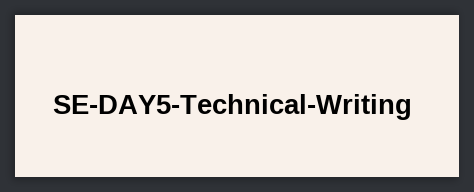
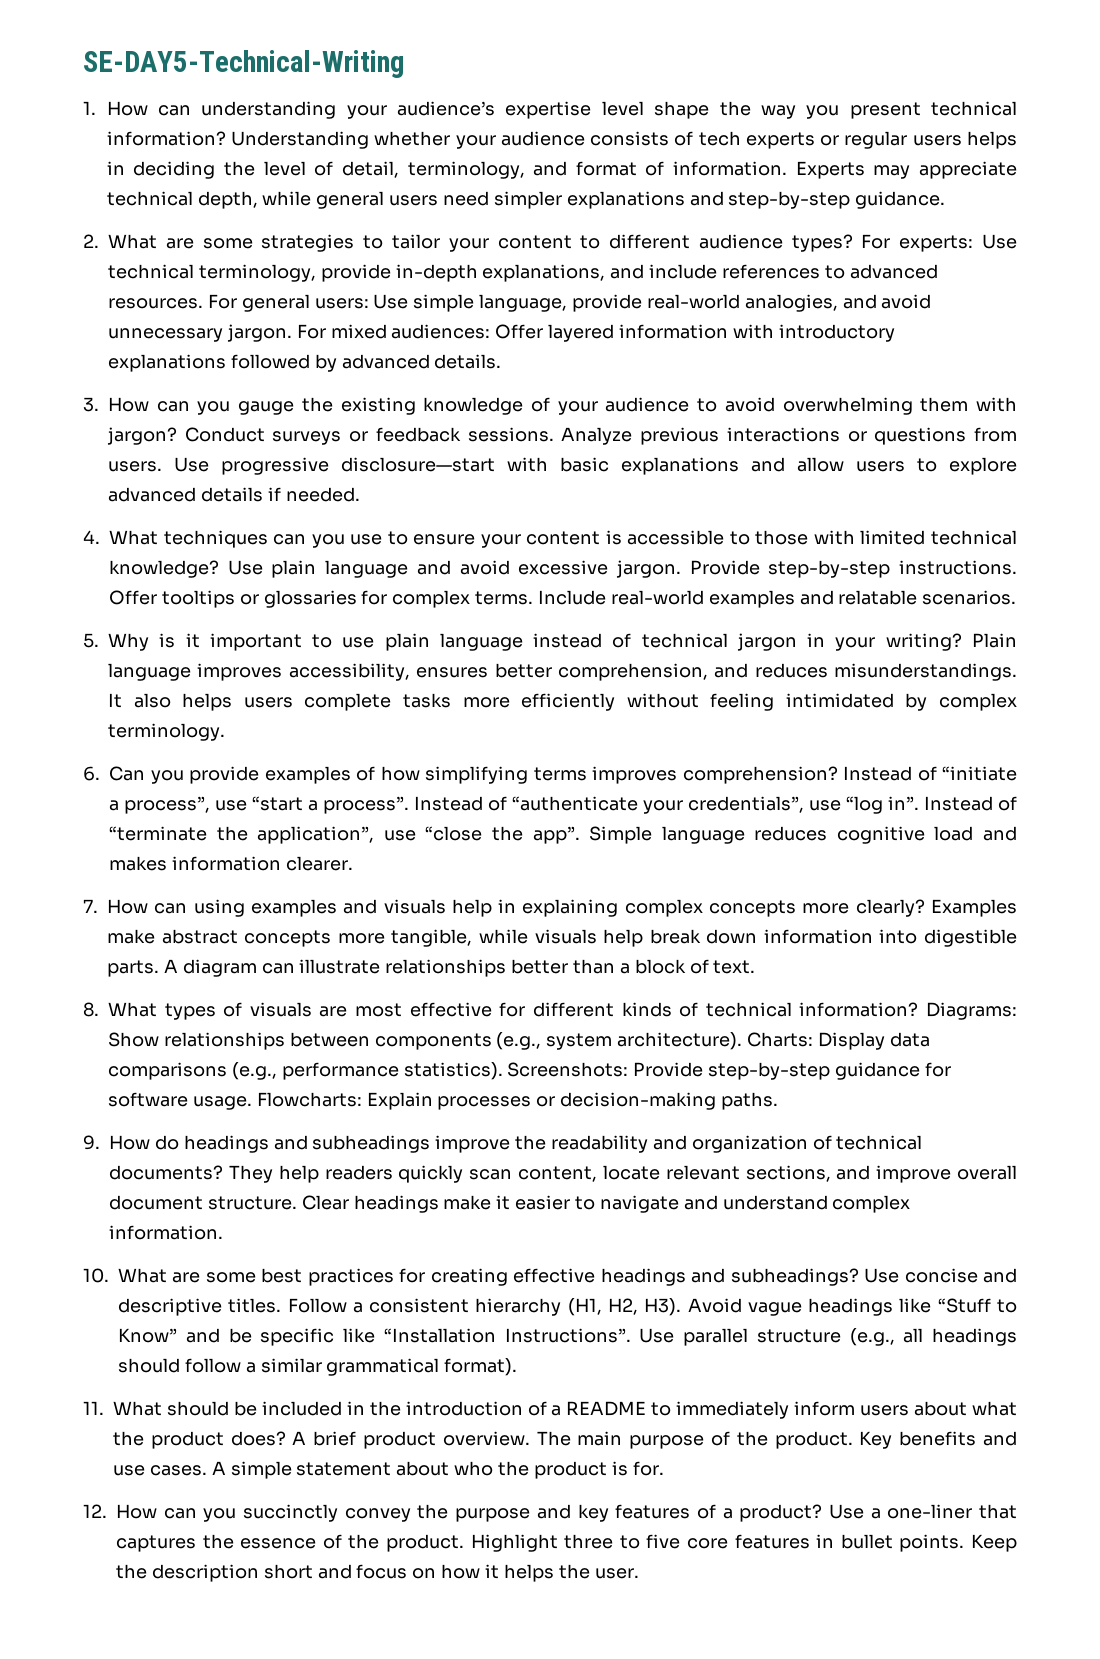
(412, 107) none -> [83,101,1017,119] [106,131,1017,149] [106,161,1017,179] [106,191,946,209] [83,234,1018,252] [108,264,938,282] [108,294,932,312] [108,324,895,342] [108,354,502,372] [83,397,1017,415] [107,427,1018,445] [108,457,1017,475] [108,487,360,502] [83,530,1017,548] [109,560,1018,578] [109,590,1017,608] [83,633,1017,651] [108,663,1017,681] [108,693,1018,711] [108,723,225,741] [83,766,1017,784] [109,796,1017,814] [109,826,1018,844] [109,856,353,871] [83,899,1017,917] [107,929,1018,947] [107,959,756,977] [83,1002,1018,1020] [108,1032,930,1050] [108,1062,951,1080] [108,1092,779,1110] [83,1135,923,1153] [109,1165,1018,1183] [109,1195,911,1213] [109,1225,223,1240] [83,1268,1017,1286] [118,1298,1018,1316] [118,1328,1017,1346] [118,1358,518,1376] [83,1401,1017,1419] [113,1431,1017,1449] [113,1461,664,1479] [83,1504,1017,1522] [116,1534,1018,1552] [116,1564,639,1582] // 1. How can understanding your audience’s expertise level shape the way you present technical information? Understanding whether your audience consists of tech experts or regular users helps in deciding the level of detail, terminology, and format of information. Experts may appreciate technical depth, while general users need simpler explanations and step-by-step guidance. // 2. What are some strategies to tailor your content to different audience types? For experts: Use technical terminology, provide in-depth explanations, and include references to advanced resources. For general users: Use simple language, provide real-world analogies, and avoid unnecessary jargon. For mixed audiences: Offer layered information with introductory explanations followed by advanced details. // 3. How can you gauge the existing knowledge of your audience to avoid overwhelming them with jargon? Conduct surveys or feedback sessions. Analyze previous interactions or questions from users. Use progressive disclosure—start with basic explanations and allow users to explore advanced details if needed. // 4. What techniques can you use to ensure your content is accessible to those with limited technical knowledge? Use plain language and avoid excessive jargon. Provide step-by-step instructions. Offer tooltips or glossaries for complex terms. Include real-world examples and relatable scenarios. // 5. Why is it important to use plain language instead of technical jargon in your writing? Plain language improves accessibility, ensures better comprehension, and reduces misunderstandings. It also helps users complete tasks more efficiently without feeling intimidated by complex terminology. // 6. Can you provide examples of how simplifying terms improves comprehension? Instead of “initiate a process”, use “start a process”. Instead of “authenticate your credentials”, use “log in”. Instead of “terminate the application”, use “close the app”. Simple language reduces cognitive load and makes information clearer. // 7. How can using examples and visuals help in explaining complex concepts more clearly? Examples make abstract concepts more tangible, while visuals help break down information into digestible parts. A diagram can illustrate relationships better than a block of text. // 8. What types of visuals are most effective for different kinds of technical information? Diagrams: Show relationships between components (e.g., system architecture). Charts: Display data comparisons (e.g., performance statistics). Screenshots: Provide step-by-step guidance for software usage. Flowcharts: Explain processes or decision-making paths. // 9. How do headings and subheadings improve the readability and organization of technical documents? They help readers quickly scan content, locate relevant sections, and improve overall document structure. Clear headings make it easier to navigate and understand complex information. // 10. What are some best practices for creating effective headings and subheadings? Use concise and descriptive titles. Follow a consistent hierarchy (H1, H2, H3). Avoid vague headings like “Stuff to Know” and be specific like “Installation Instructions”. Use parallel structure (e.g., all headings should follow a similar grammatical format). // 11. What should be included in the introduction of a README to immediately inform users about what the product does? A brief product overview. The main purpose of the product. Key benefits and use cases. A simple statement about who the product is for. // 12. How can you succinctly convey the purpose and key features of a product? Use a one-liner that captures the essence of the product. Highlight three to five core features in bullet points. Keep the description short and focus on how it helps the user.

